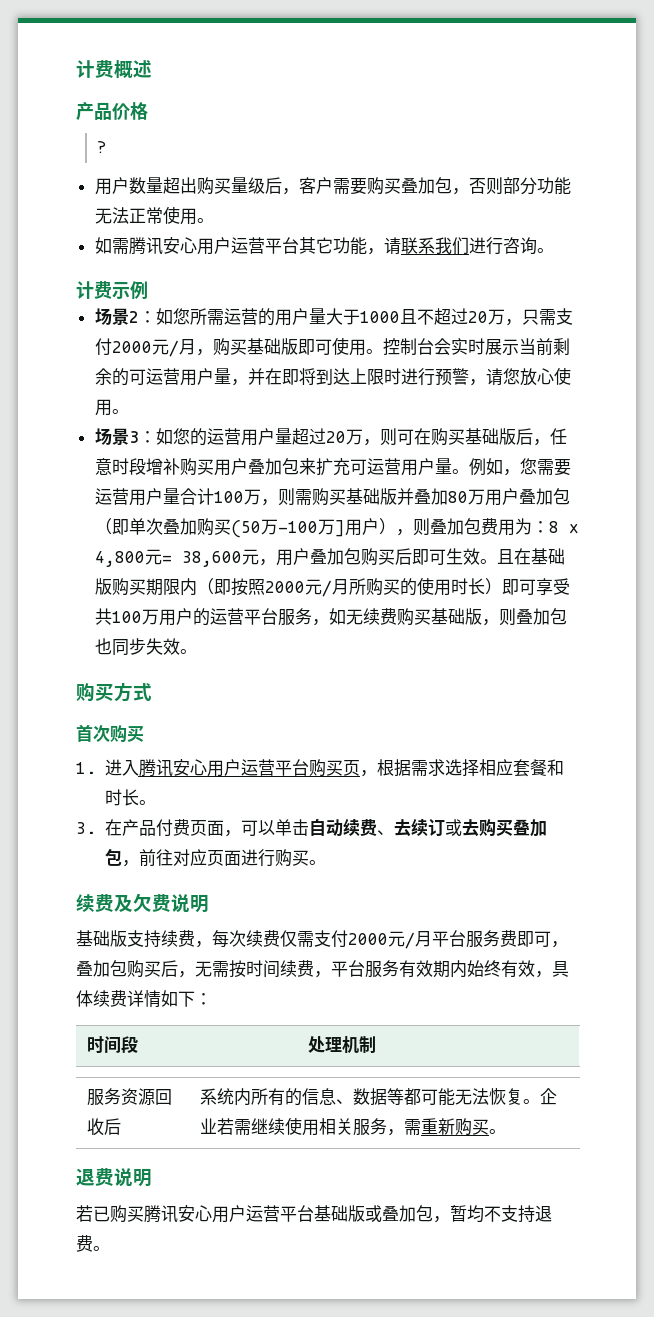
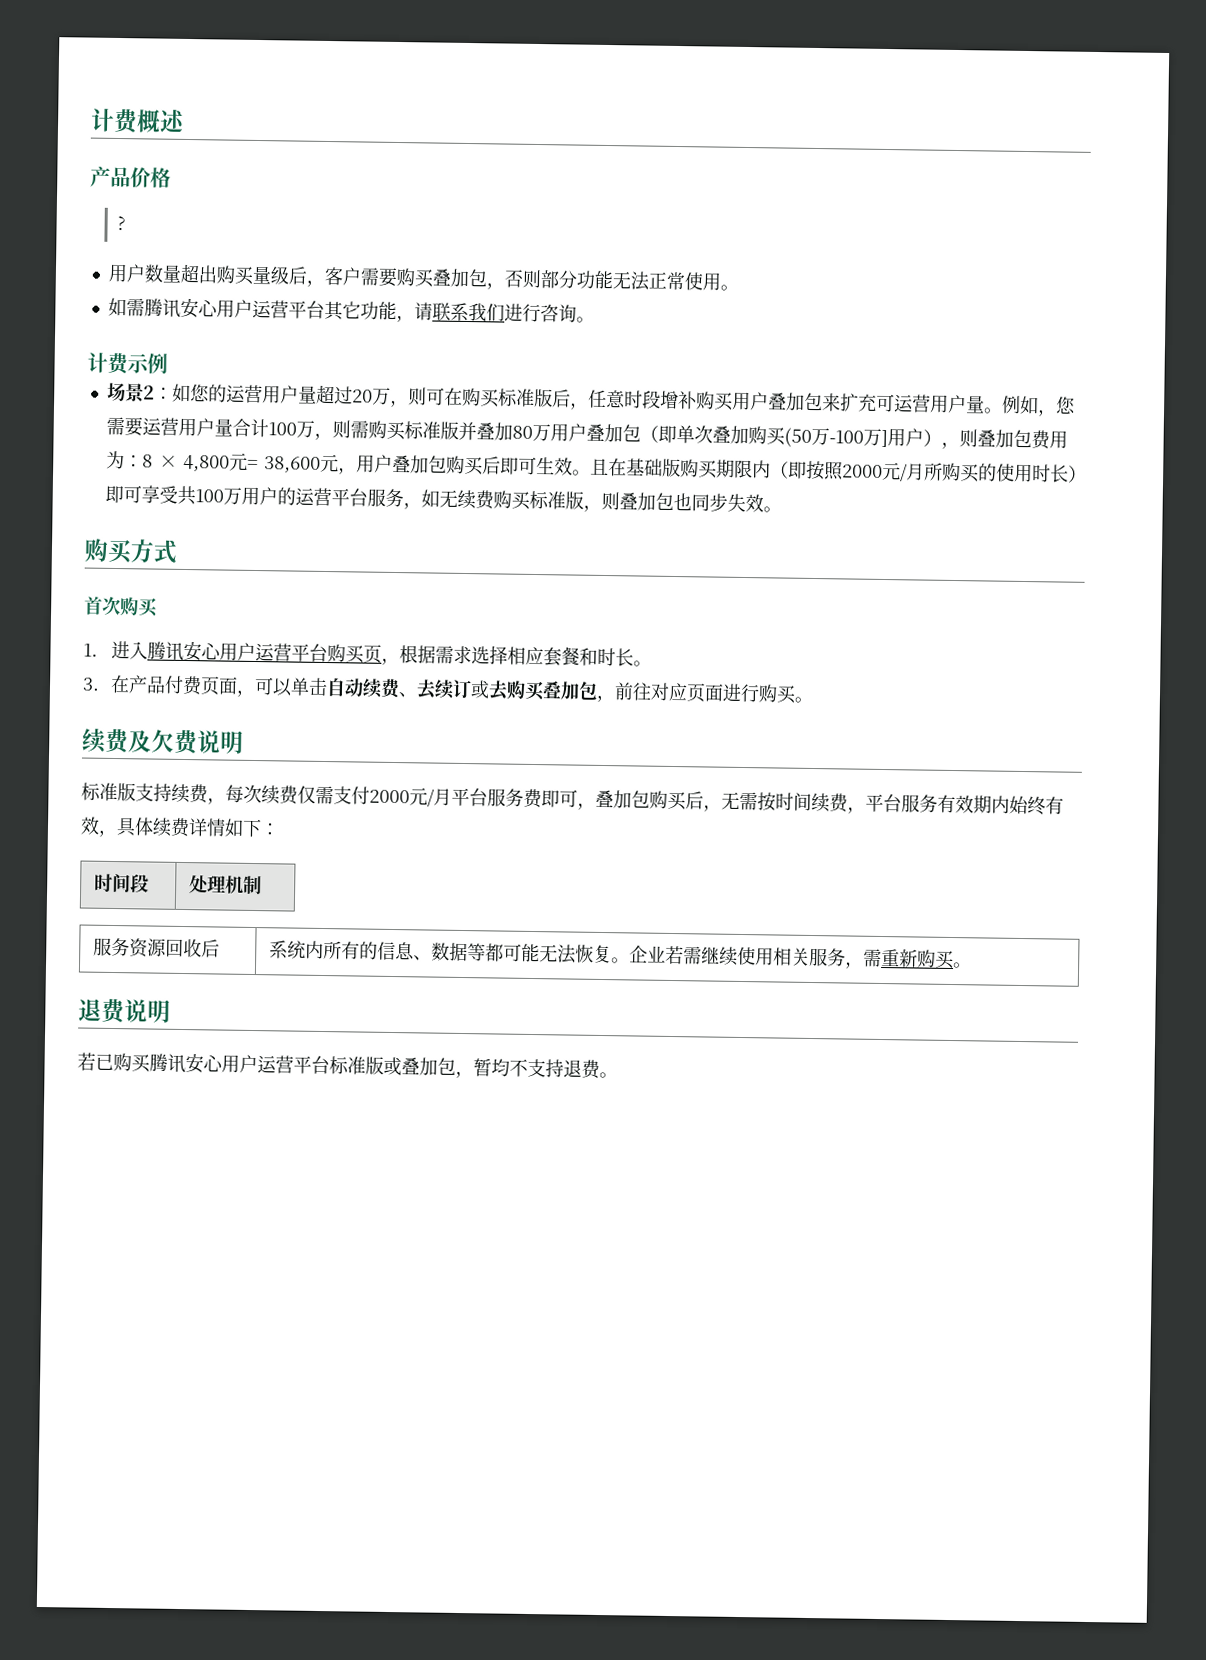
[189,308,573,326] [94,337,570,357] [94,367,571,386] [94,399,129,416] [94,428,190,445] 所需运营的用户量大于1000且不超过20万，只需支付2000元/月，购买基础版即可使用。控制台会实时展示当前剩余的可运营用户量，并在即将到达上限时进行预警，请您放心使用。 // 场景3：如您 -> (210, 393) none
[464,428,499,445] 基础 -> [497,388,535,407] 标准
[345,488,380,505] 基础 -> [403,421,441,440] 标准
[430,608,465,625] 基础 -> [528,490,566,510] 标准
[76,930,110,947] 基础 -> [81,782,118,802] 标准
[314,1205,348,1222] 基础 -> [329,1056,366,1075] 标准

